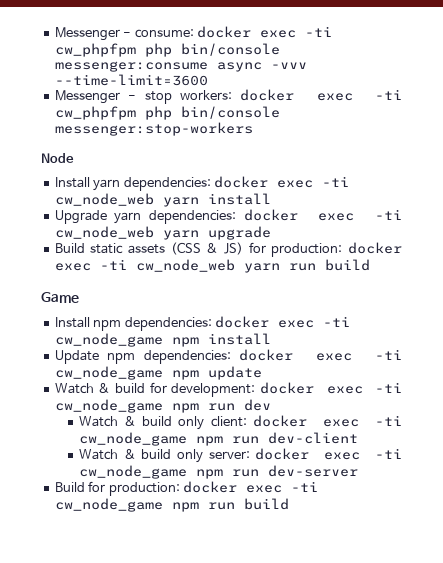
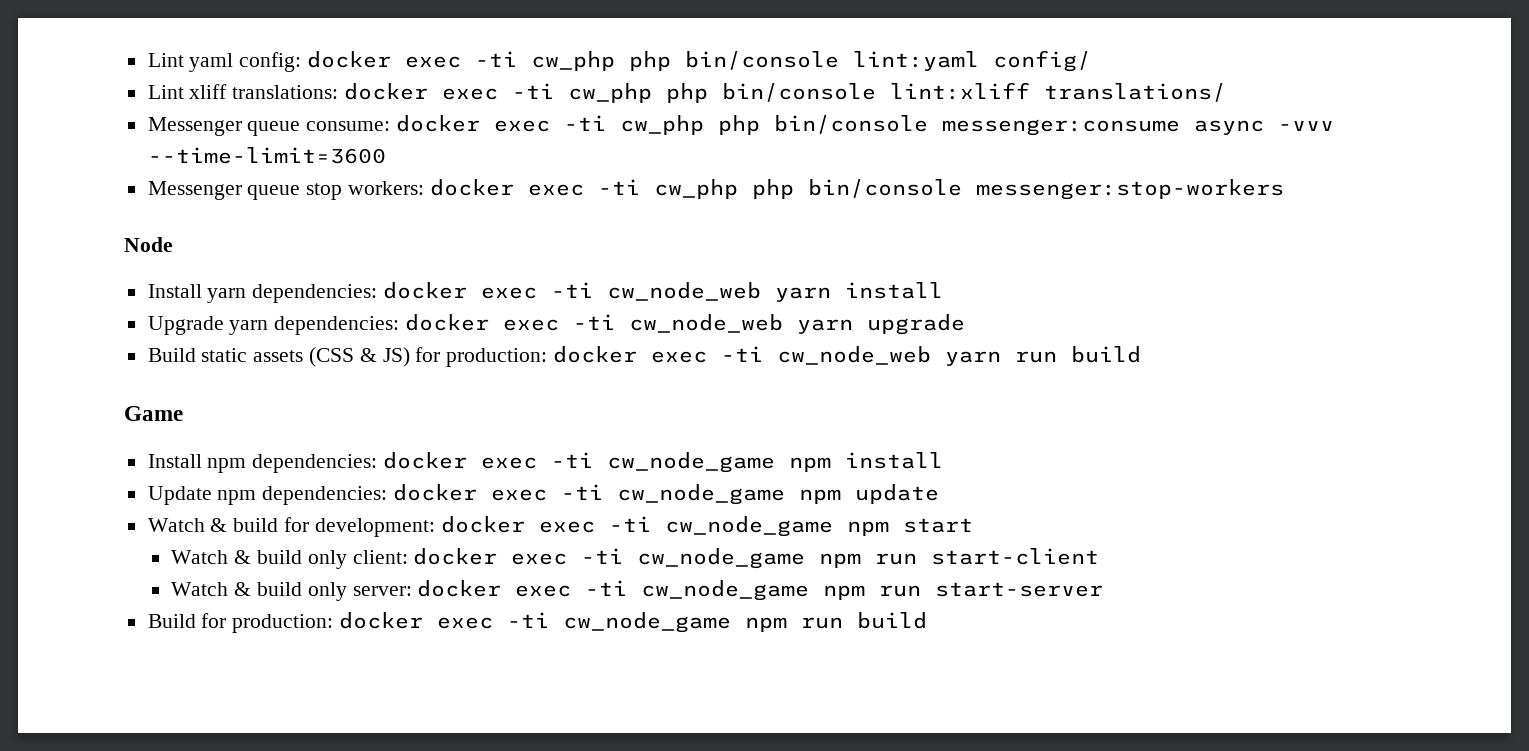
[54,27,132,41] Messenger - -> [147,50,1092,72] [147,82,1227,103] [147,117,301,136] Lint yaml config: docker exec -ti cw_php php bin/console lint:yaml config/ // Lint xliff translations: docker exec -ti cw_php php bin/console lint:xliff translations/ // Messenger queue
[54,43,136,57] cw_phpfpm -> [620,115,705,135] cw_php
[128,95,137,100] - -> [247,185,301,200] queue
[54,106,136,120] cw_phpfpm -> [653,179,738,199] cw_php
[207,399,271,411] run dev -> [902,518,973,533] start
[268,432,359,444] dev-client -> [931,548,1100,565] start-client
[268,465,359,477] dev-server -> [935,582,1104,597] start-server

